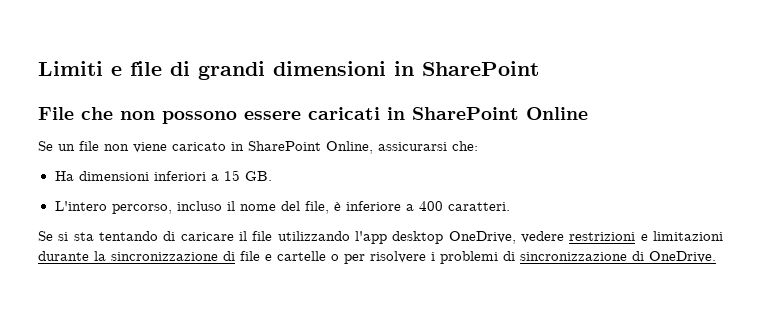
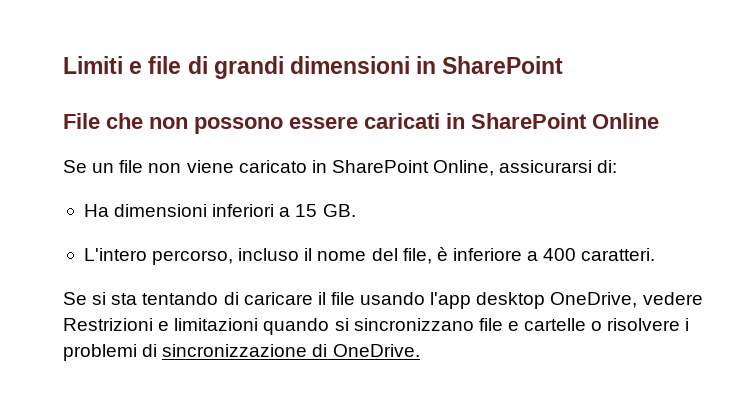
[452,141,478,151] che: -> [597,160,618,173] di:
[277,231,350,241] utilizzando -> [360,292,426,305] usando
[569,232,636,241] restrizioni -> [63,318,153,331] Restrizioni
[38,251,235,261] durante la sincronizzazione di -> [263,318,474,335] quando si sincronizzano
[344,254,365,264] per -> (603, 326) none

